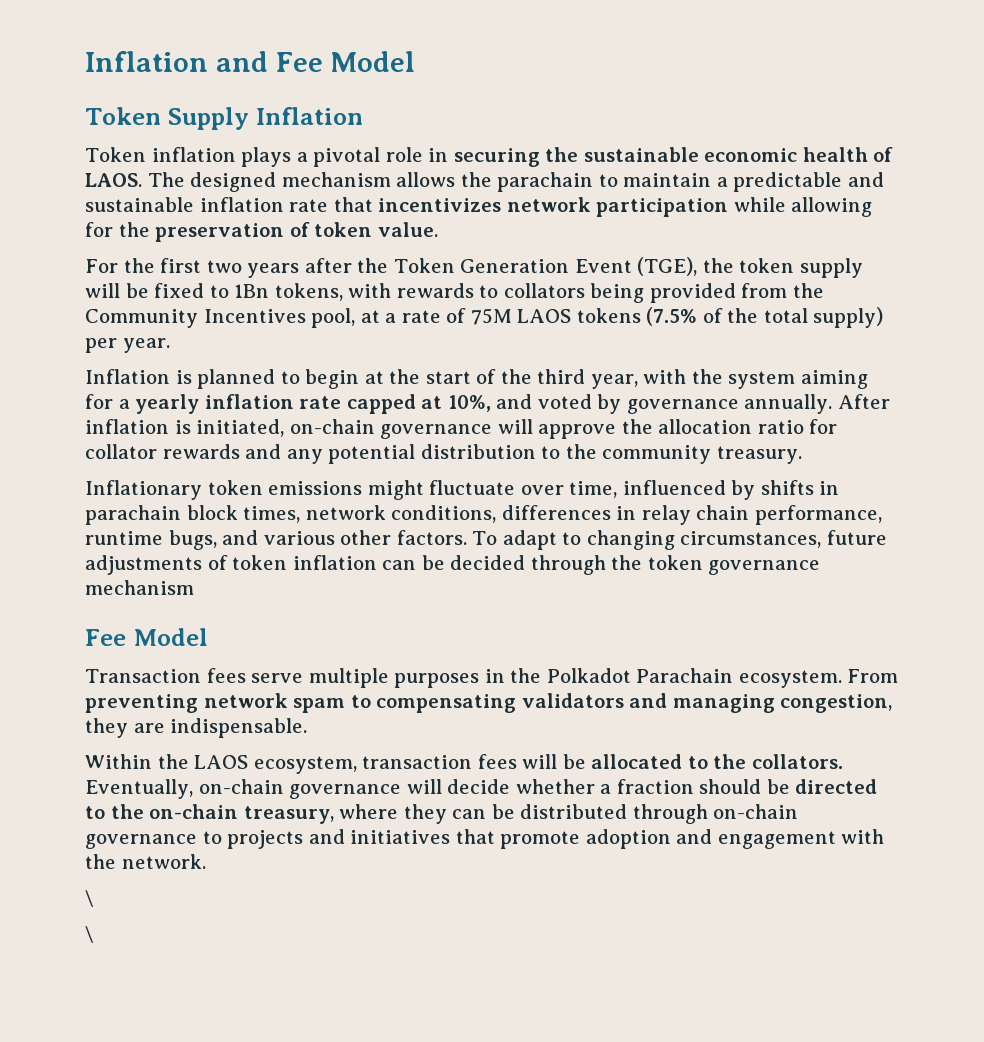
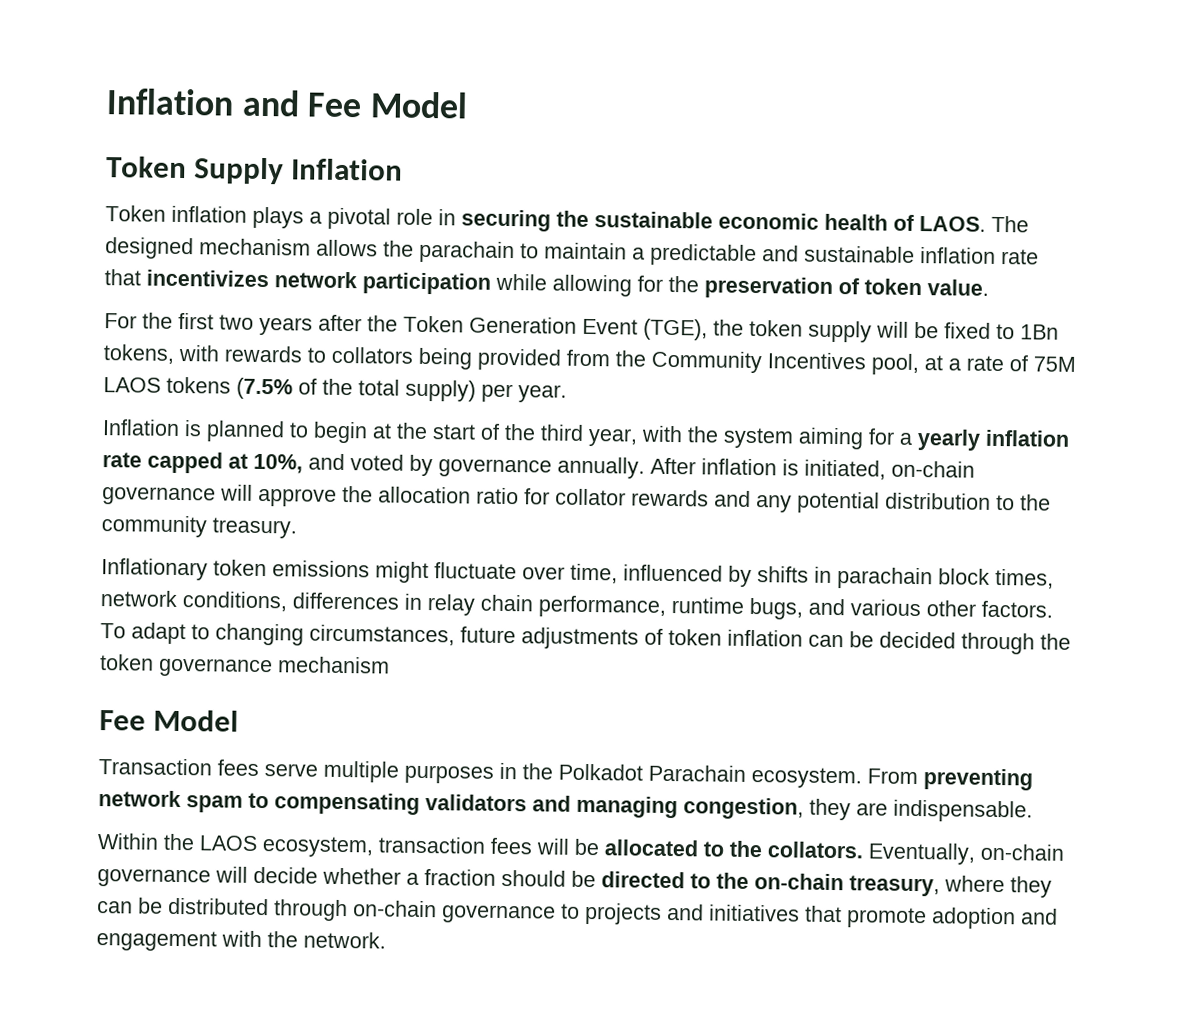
[85,890,93,907] [85,926,93,943] // \ // \ -> (386, 940) none

